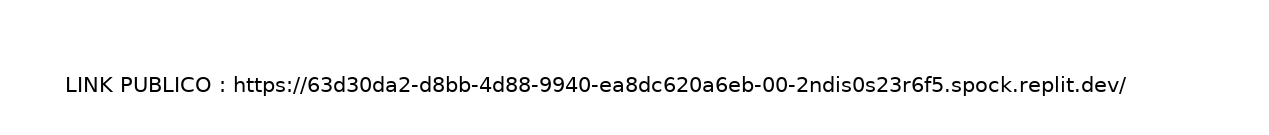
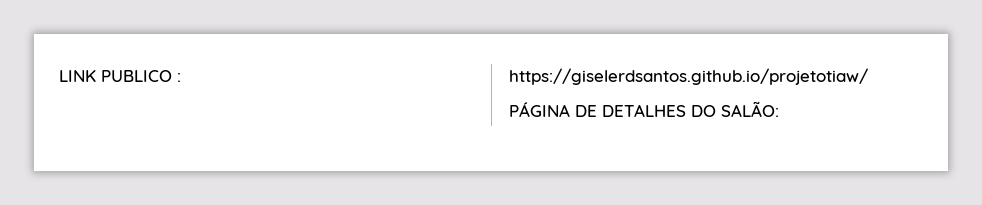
[233,76,1127,96] https://63d30da2-d8bb-4d88-9940-ea8dc620a6eb-00-2ndis0s23r6f5.spock.replit.dev/ -> [509,68,868,85] [509,101,779,117] https://giselerdsantos.github.io/projetotiaw/ // PÁGINA DE DETALHES DO SALÃO:

